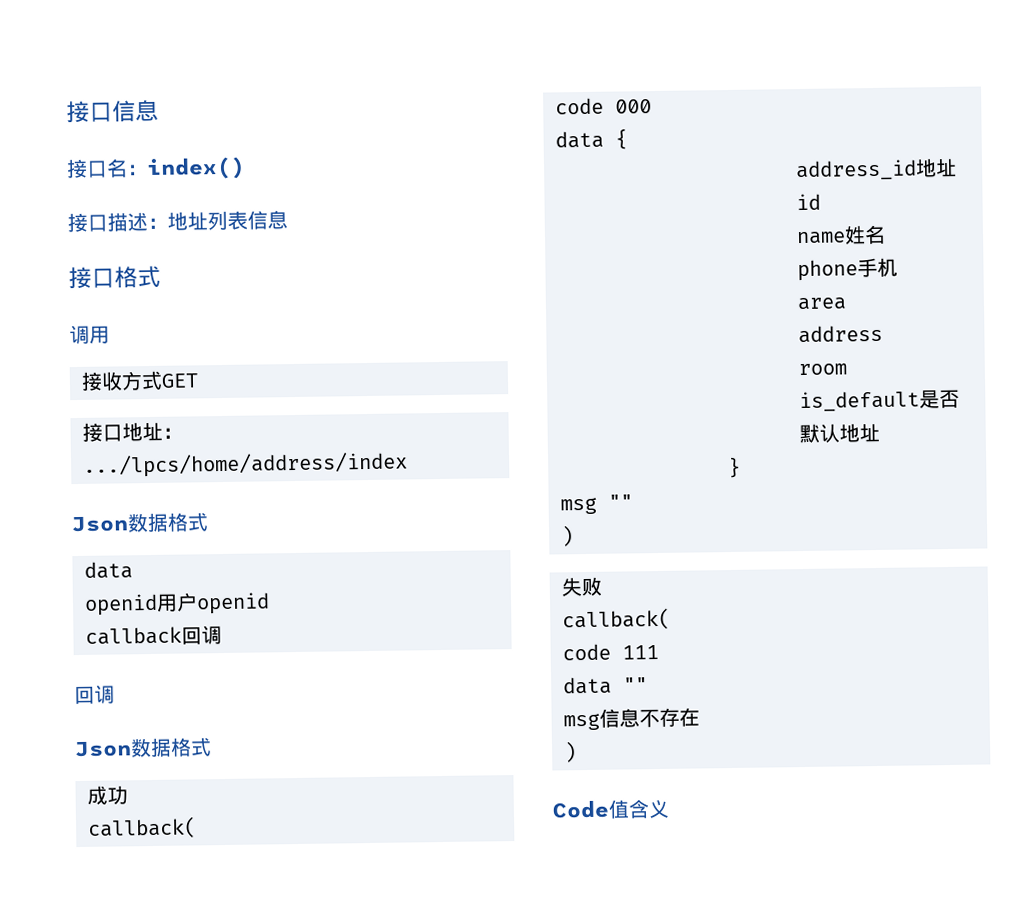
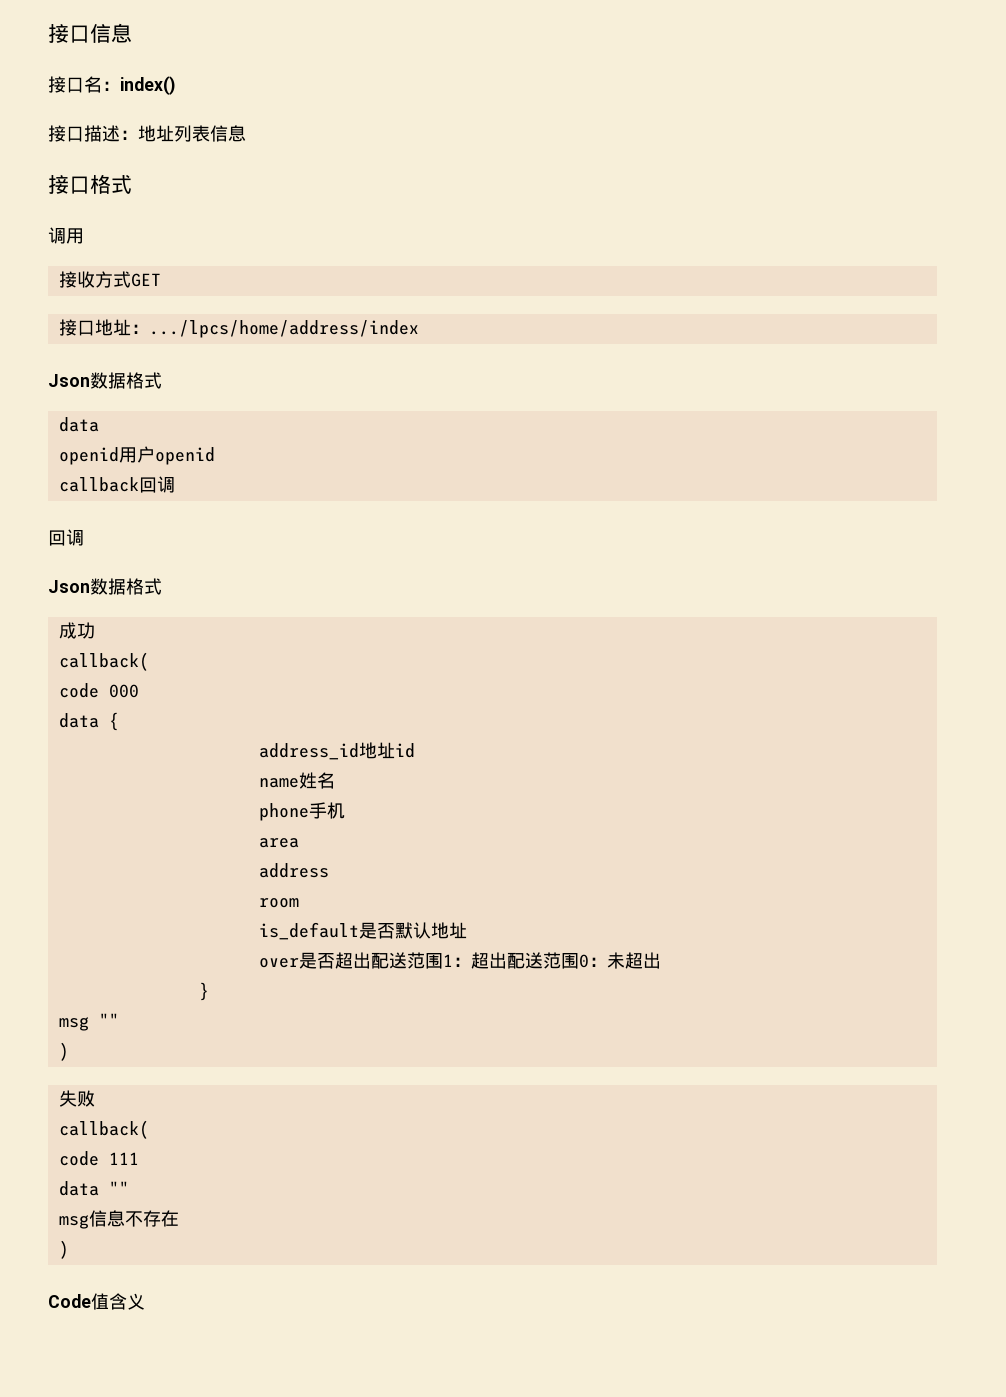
(880, 433) none -> [258,952,661,969] // over是否超出配送范围1：超出配送范围0：未超出

